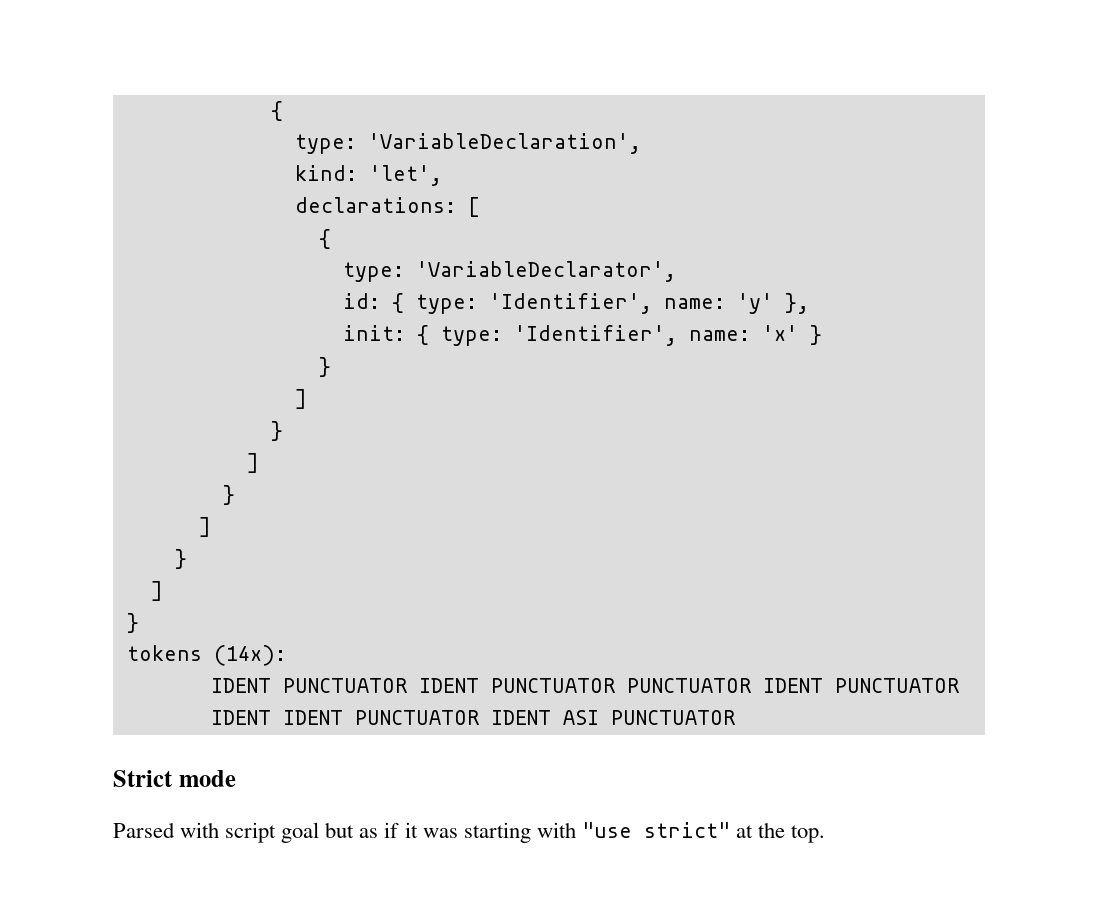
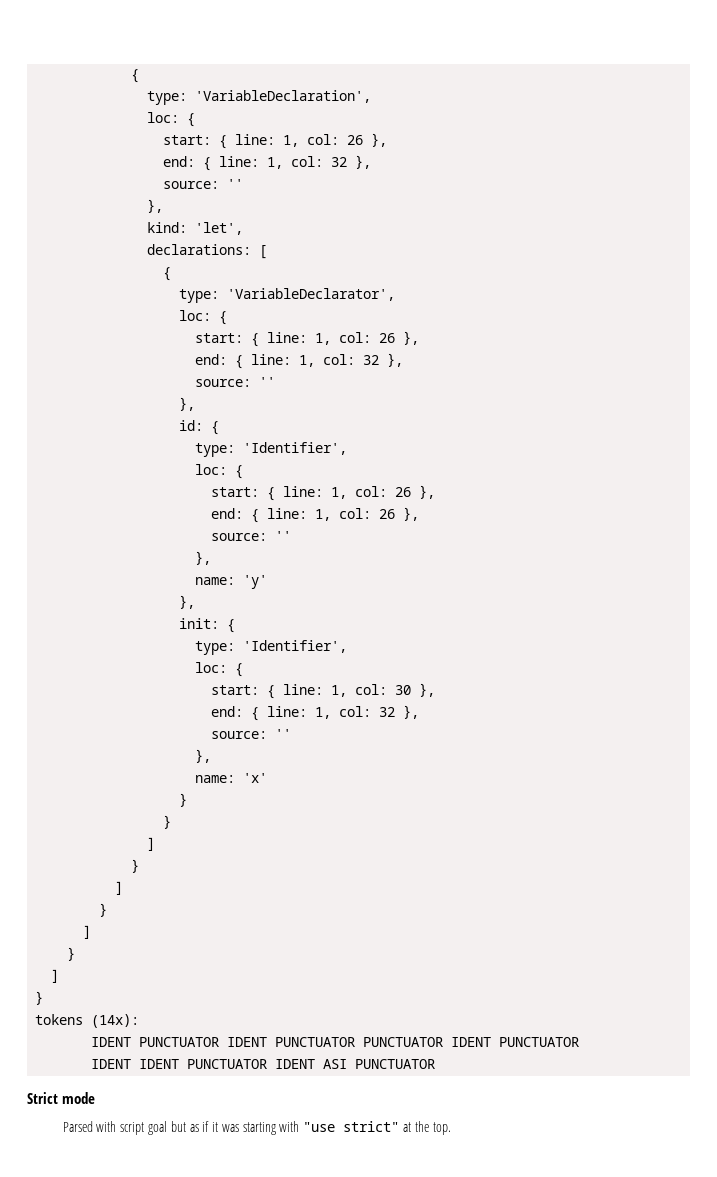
(641, 143) none -> [147,112,196,127] [163,133,388,149] [163,155,372,171] [163,179,244,189] [147,199,164,213] // loc: { // start: { line: 1, col: 26 }, // end: { line: 1, col: 32 }, // source: '' // },
(676, 271) none -> [179,310,228,325] [195,331,420,347] [195,353,404,369] [195,377,276,387] [179,397,196,411] // loc: { // start: { line: 1, col: 26 }, // end: { line: 1, col: 32 }, // source: '' // },
[415,293,652,314] type: 'Identifier', -> [195,442,348,457] [195,464,244,479] [211,485,436,501] [211,507,420,523] [211,531,292,541] [195,551,212,565] // type: 'Identifier', // loc: { // start: { line: 1, col: 26 }, // end: { line: 1, col: 26 }, // source: '' // }, //
(773, 303) none -> (268, 582) //
[440,325,677,346] type: 'Identifier', -> [195,640,348,655] [195,662,244,677] [211,683,436,699] [211,705,420,721] [211,729,292,739] [195,749,212,763] // type: 'Identifier', // loc: { // start: { line: 1, col: 30 }, // end: { line: 1, col: 32 }, // source: '' // }, //
(798, 333) none -> (268, 778) //

